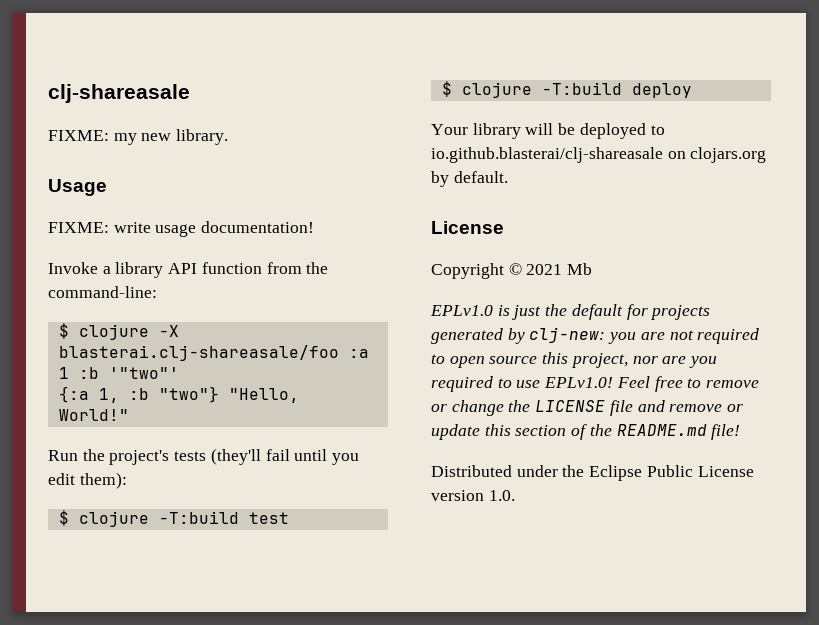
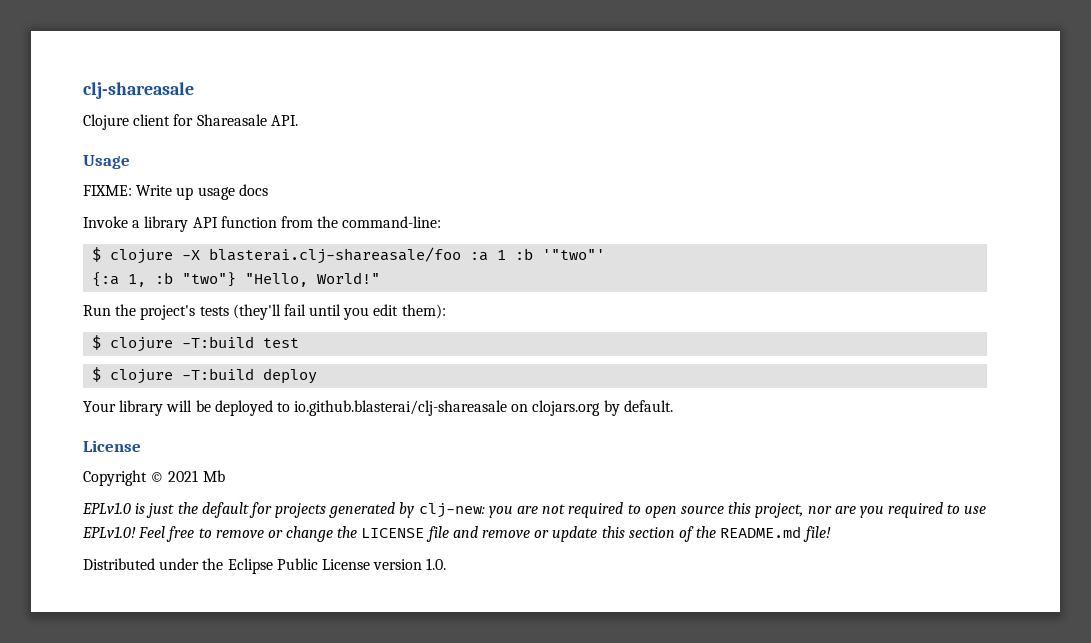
[48,129,229,145] [48,179,107,196] [48,221,315,237] FIXME: my new library. // Usage // FIXME: write usage documentation! -> [83,114,298,130] [83,155,130,169] [83,184,268,200] Clojure client for Shareasale API. // Usage // FIXME: Write up usage docs

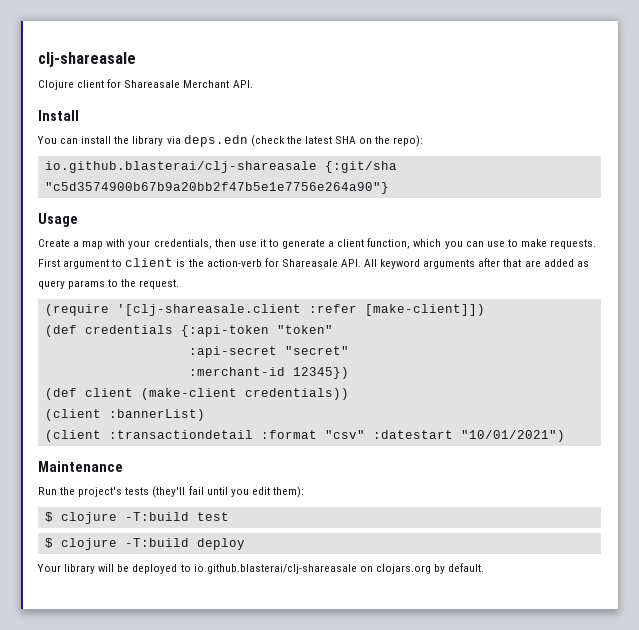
(267, 120) none -> [183,80,230,88] Merchant
[83,155,130,169] [83,184,268,200] [83,216,442,232] [92,247,606,264] [92,272,381,287] Usage // FIXME: Write up usage docs // Invoke a library API function from the command-line: // $ clojure -X blasterai.clj-shareasale/foo :a 1 :b '"two"' // {:a 1, :b "two"} "Hello, World!" -> [38,110,79,121] [37,135,424,147] [44,161,397,173] [44,182,389,194] [38,213,78,227] [38,238,597,249] [38,258,589,269] [38,279,180,289] [44,304,485,316] [44,325,333,337] [188,346,349,358] [188,367,349,379] [44,388,349,400] [44,409,205,421] [44,430,565,442] [38,461,123,472] Install // You can install the library via deps.edn (check the latest SHA on the repo): // io.github.blasterai/clj-shareasale {:git/sha "c5d3574900b67b9a20bb2f47b5e1e7756e264a90"} // Usage // Create a map with your credentials, then use it to generate a client function, which you can use to make requests. First argument to client is the action-verb for Shareasale API. All keyword arguments after that are added as query params to the request. // (require '[clj-shareasale.client :refer [make-client]]) // (def credentials {:api-token "token" // :api-secret "secret" // :merchant-id 12345}) // (def client (make-client credentials)) // (client :bannerList) // (client :transactiondetail :format "csv" :datestart "10/01/2021") // Maintenance
[83,440,141,452] [83,470,225,486] [82,502,987,518] [82,526,831,542] [83,558,447,574] // License // Copyright © 2021 Mb // EPLv1.0 is just the default for projects generated by clj-new: you are not required to open source this project, nor are you required to use EPLv1.0! Feel free to remove or change the LICENSE file and remove or update this section of the README.md file! // Distributed under the Eclipse Public License version 1.0. -> (485, 567) none

